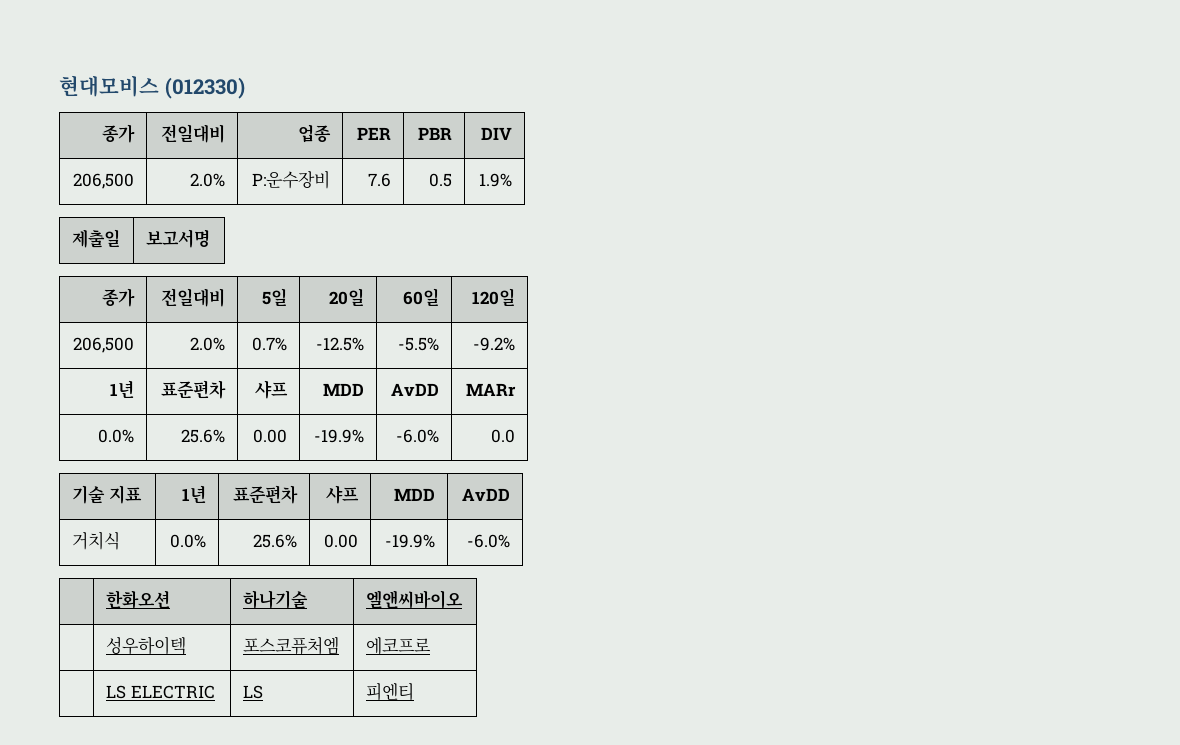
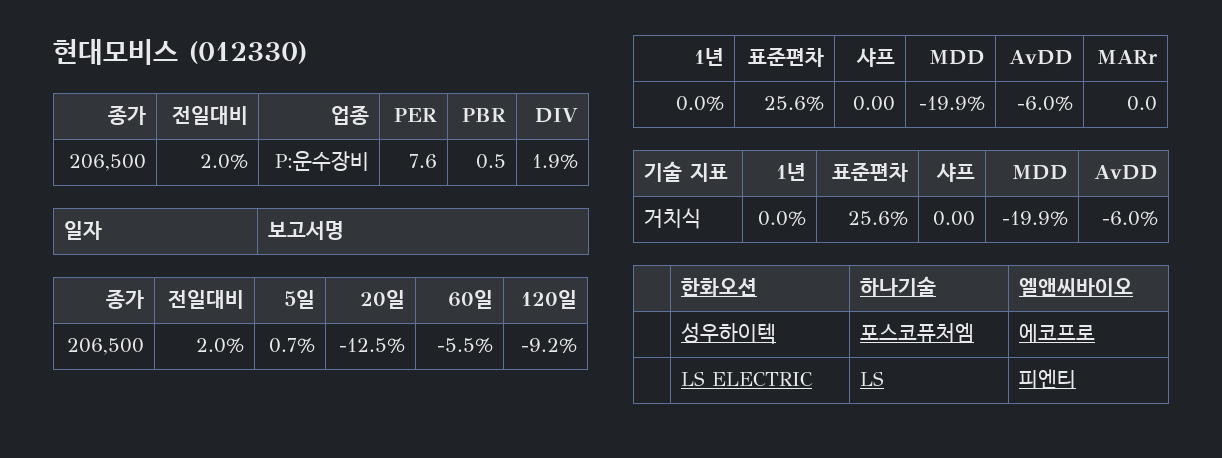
[71,229,120,248] 제출일 -> [64,221,103,240] 일자

